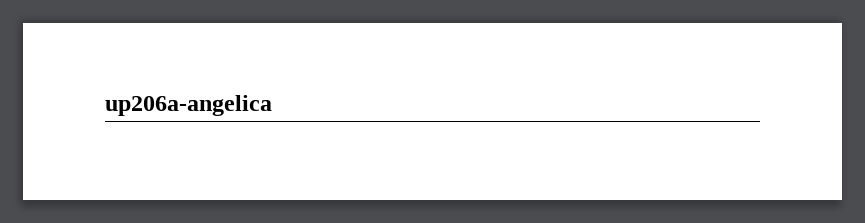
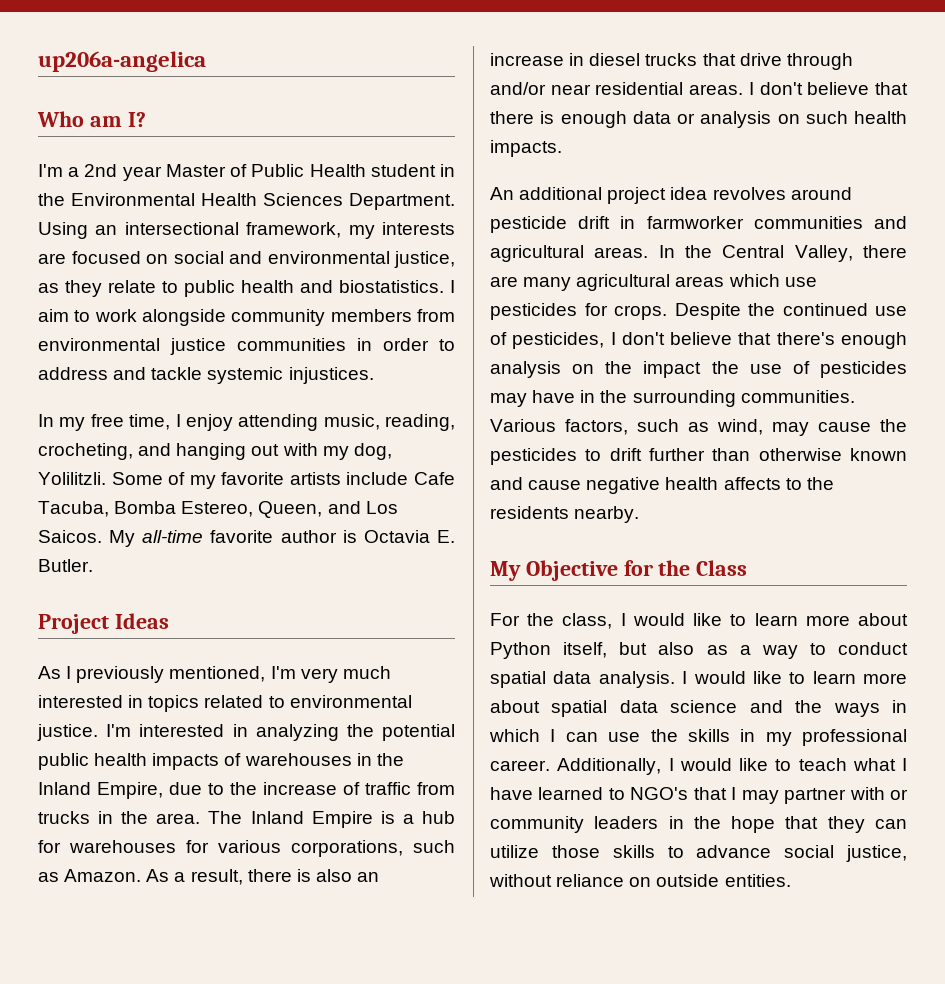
(272, 105) none -> [37,111,146,127] [38,164,456,181] [38,193,455,210] [38,222,455,239] [38,251,455,268] [38,280,455,297] [38,309,455,326] [38,338,455,355] [38,367,374,384] [38,414,455,431] [38,443,392,460] [38,472,455,489] [38,501,398,518] [38,530,456,547] [38,559,93,572] [38,613,169,634] [38,666,391,683] [38,695,412,712] [37,724,456,741] [38,753,404,770] [38,782,455,799] [38,811,455,828] [38,840,455,857] [38,869,380,885] [490,53,853,70] [490,82,908,95] [490,111,907,128] [490,140,562,157] [490,187,852,204] [490,216,907,233] [490,245,907,262] [490,274,817,291] [490,303,907,320] [490,332,907,349] [490,361,907,378] [490,390,855,407] [490,419,907,436] [490,448,907,465] [490,477,834,494] [490,506,640,523] [490,560,748,581] [490,613,908,629] [490,642,908,659] [490,671,907,688] [490,700,907,717] [489,729,907,746] [490,758,907,775] [490,787,909,804] [490,816,907,833] [490,845,907,862] [489,874,791,887] // Who am I? // I'm a 2nd year Master of Public Health student in the Environmental Health Sciences Department. Using an intersectional framework, my interests are focused on social and environmental justice, as they relate to public health and biostatistics. I aim to work alongside community members from environmental justice communities in order to address and tackle systemic injustices. // In my free time, I enjoy attending music, reading, crocheting, and hanging out with my dog, Yolilitzli. Some of my favorite artists include Cafe Tacuba, Bomba Estereo, Queen, and Los Saicos. My all-time favorite author is Octavia E. Butler. // Project Ideas // As I previously mentioned, I'm very much interested in topics related to environmental justice. I'm interested in analyzing the potential public health impacts of warehouses in the Inland Empire, due to the increase of traffic from trucks in the area. The Inland Empire is a hub for warehouses for various corporations, such as Amazon. As a result, there is also an increase in diesel trucks that drive through and/or near residential areas. I don't believe that there is enough data or analysis on such health impacts. // An additional project idea revolves around pesticide drift in farmworker communities and agricultural areas. In the Central Valley, there are many agricultural areas which use pesticides for crops. Despite the continued use of pesticides, I don't believe that there's enough analysis on the impact the use of pesticides may have in the surrounding communities. Various factors, such as wind, may cause the pesticides to drift further than otherwise known and cause negative health affects to the residents nearby. // My Objective for the Class // For the class, I would like to learn more about Python itself, but also as a way to conduct spatial data analysis. I would like to learn more about spatial data science and the ways in which I can use the skills in my professional career. Additionally, I would like to teach what I have learned to NGO's that I may partner with or community leaders in the hope that they can utilize those skills to advance social justice, without reliance on outside entities.

